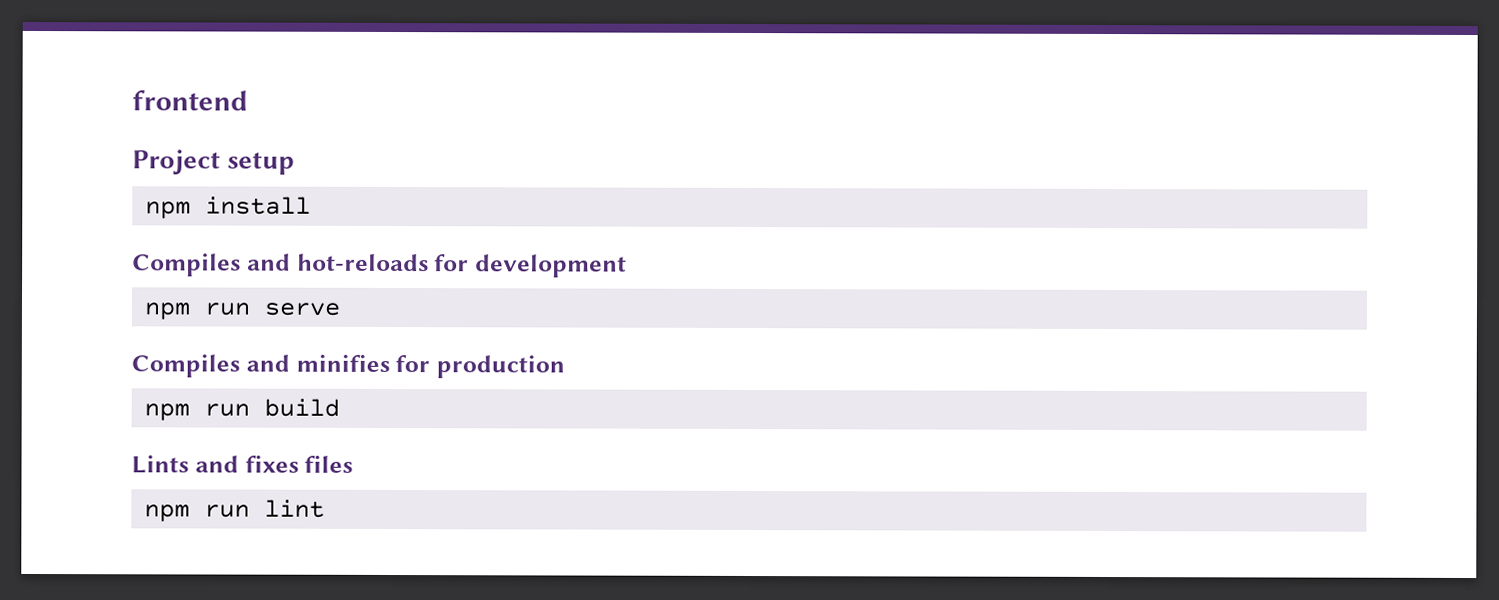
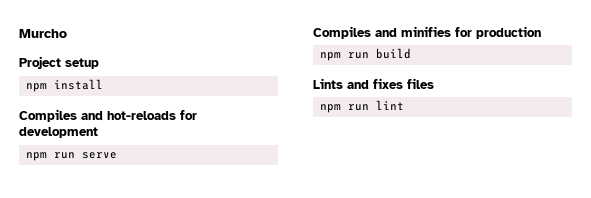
[132,90,248,111] frontend -> [19,29,67,38] Murcho

